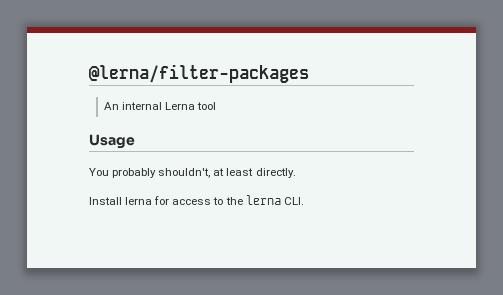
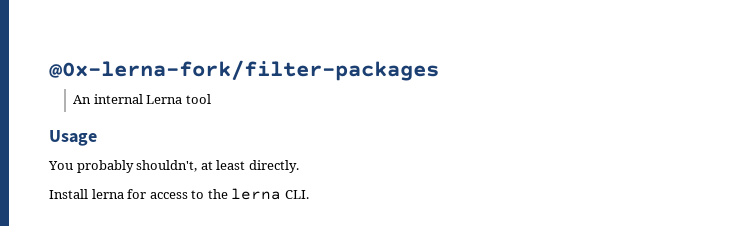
[89,64,309,83] @lerna/filter-packages -> [49,60,439,81] @0x-lerna-fork/filter-packages

